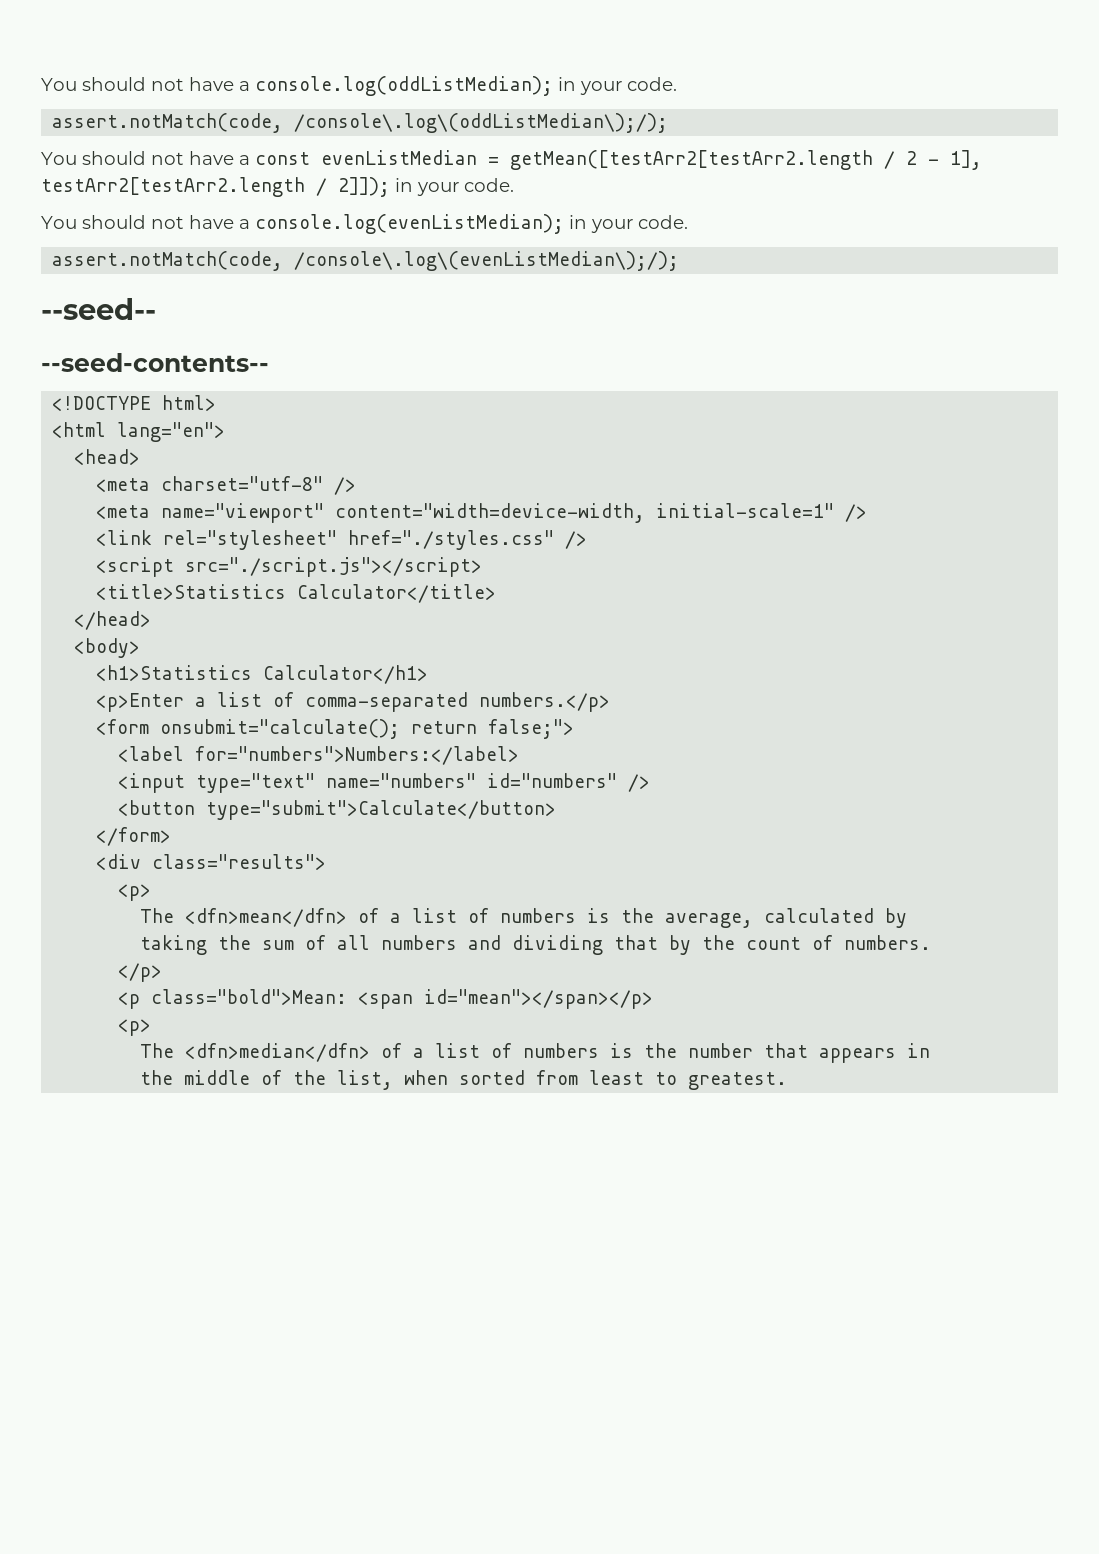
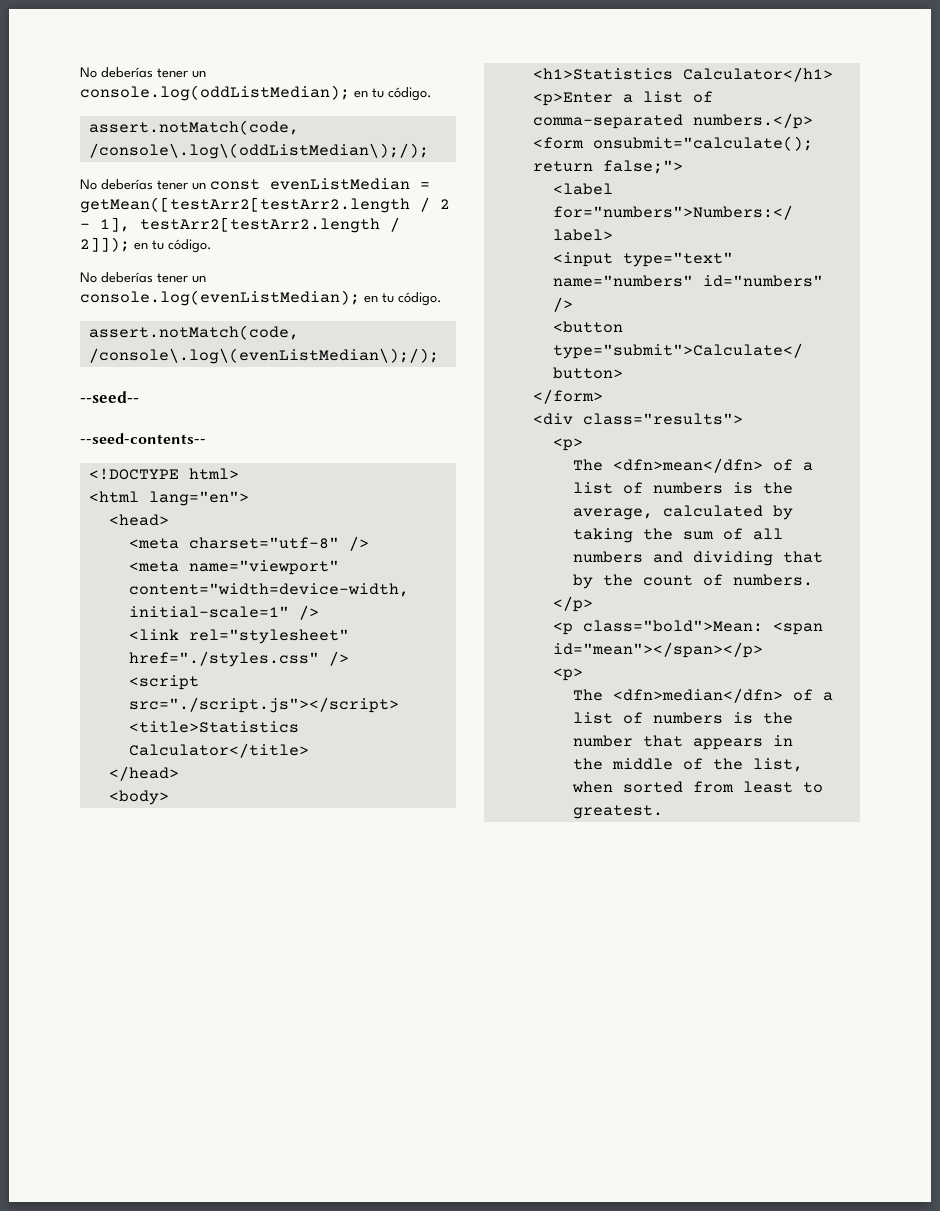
[41,76,677,96] [52,113,669,133] [41,151,250,165] You should not have a console.log(oddListMedian); in your code. // assert.notMatch(code, /console\.log\(oddListMedian\);/); // You should not have a -> [80,67,206,78] [80,85,432,101] [88,120,299,135] [88,143,429,159] [80,179,206,190] No deberías tener un console.log(oddListMedian); en tu código. // assert.notMatch(code, /console\.log\(oddListMedian\);/); // No deberías tener un
[395,178,514,196] [41,214,688,234] in your code. // You should not have a console.log(evenListMedian); in your code. -> [134,239,212,253] [80,272,206,283] [80,290,442,306] en tu código. // No deberías tener un console.log(evenListMedian); en tu código.

